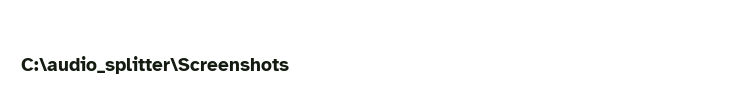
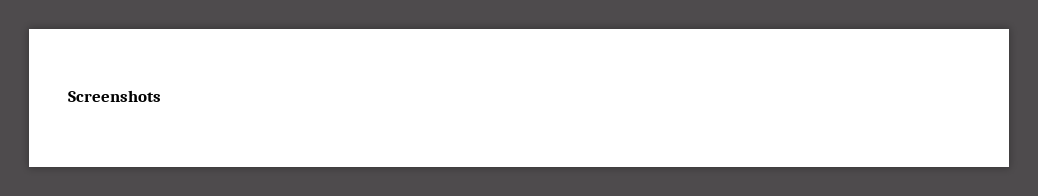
[21,56,289,74] C:\audio_splitter\Screenshots -> [68,90,161,102] Screenshots

